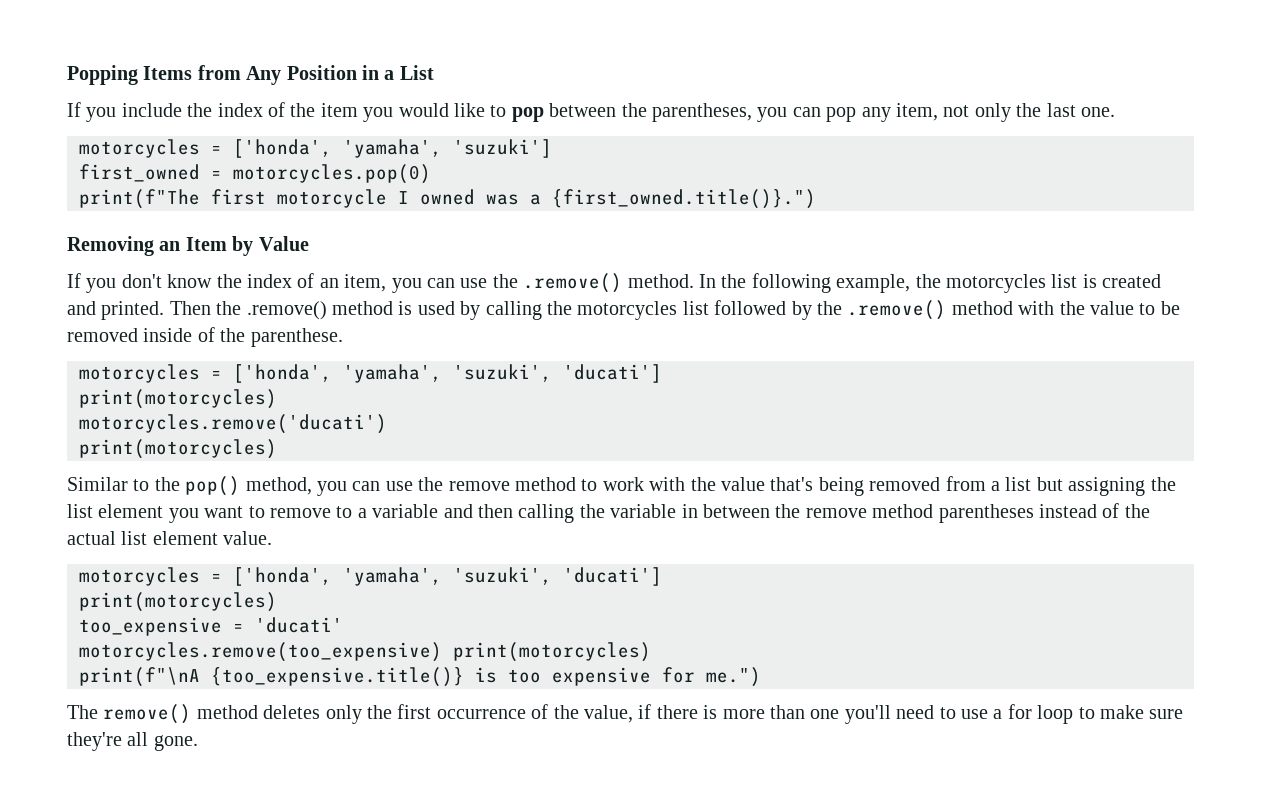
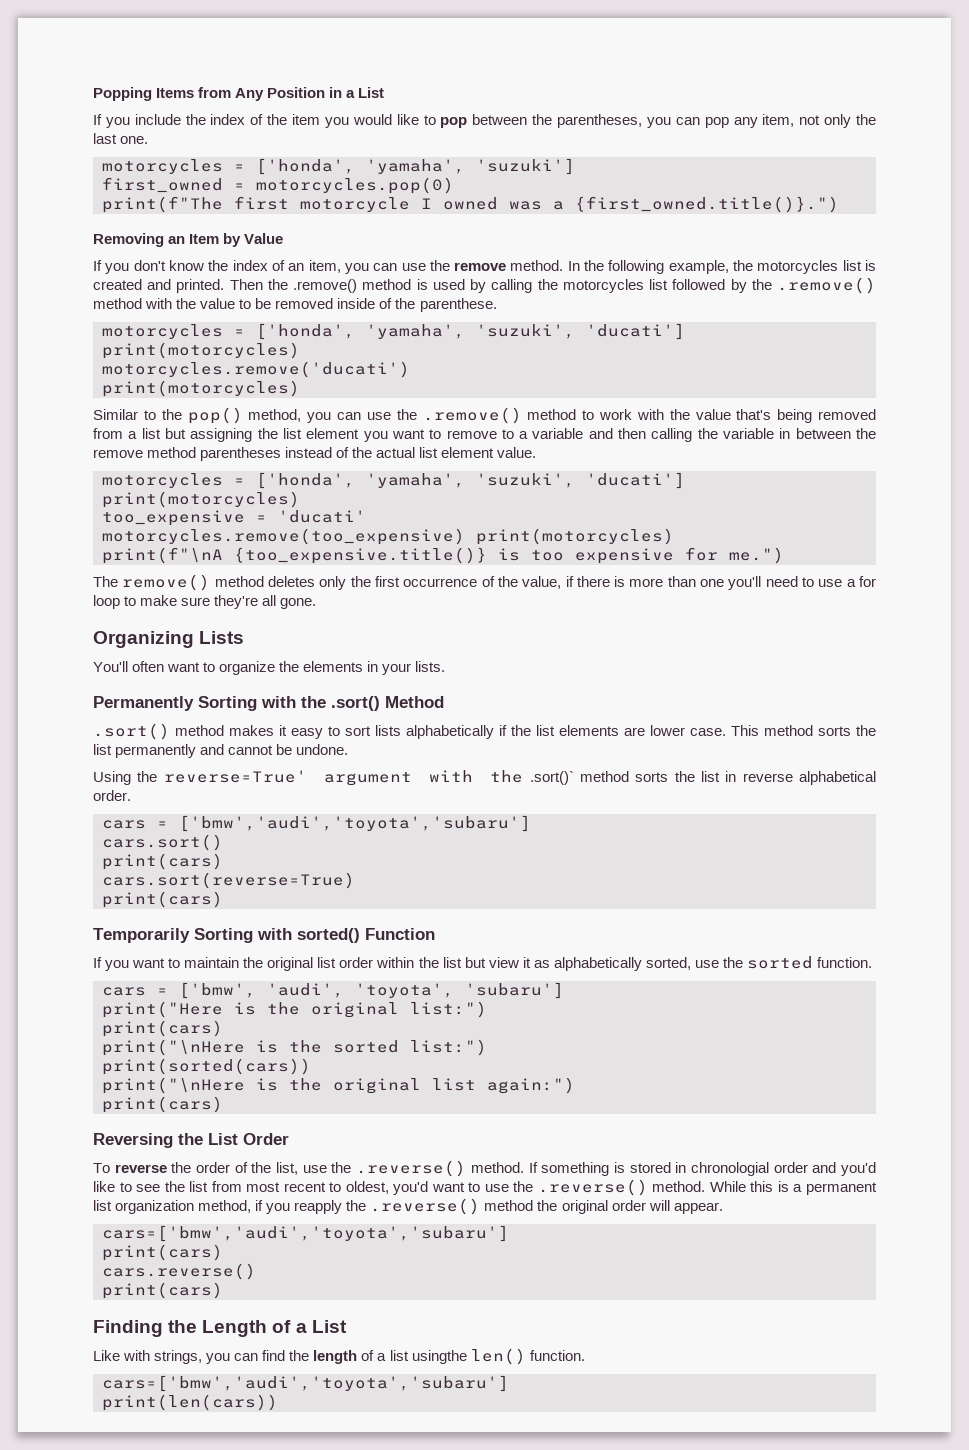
[523,273,623,293] .remove() -> [454,262,507,271] remove
[448,481,510,491] remove -> [422,407,522,424] .remove()
(198, 743) none -> [93,631,245,648] [93,661,446,675] [93,696,444,711] [93,723,876,740] [93,744,349,758] [93,770,877,786] [93,790,131,801] [102,815,531,832] [102,834,223,851] [102,853,223,870] [102,872,355,889] [102,891,223,908] [93,928,435,943] [93,956,873,971] [102,982,564,999] [102,1001,487,1018] [102,1020,223,1037] [102,1039,487,1056] [102,1058,311,1075] [102,1077,575,1094] [102,1096,223,1113] [93,1133,289,1148] [93,1160,877,1177] [93,1179,877,1196] [93,1198,723,1215] [102,1225,509,1242] [102,1244,223,1261] [102,1263,256,1280] [102,1282,223,1299] [93,1320,347,1337] [93,1348,585,1365] [102,1375,509,1392] [102,1394,278,1411] // Organizing Lists // You'll often want to organize the elements in your lists. // Permanently Sorting with the .sort() Method // .sort() method makes it easy to sort lists alphabetically if the list elements are lower case. This method sorts the list permanently and cannot be undone. // Using the reverse=True' argument with the .sort()` method sorts the list in reverse alphabetical order. // cars = ['bmw','audi','toyota','subaru'] // cars.sort() // print(cars) // cars.sort(reverse=True) // print(cars) // Temporarily Sorting with sorted() Function // If you want to maintain the original list order within the list but view it as alphabetically sorted, use the sorted function. // cars = ['bmw', 'audi', 'toyota', 'subaru'] // print("Here is the original list:") // print(cars) // print("\nHere is the sorted list:") // print(sorted(cars)) // print("\nHere is the original list again:") // print(cars) // Reversing the List Order // To reverse the order of the list, use the .reverse() method. If something is stored in chronologial order and you'd like to see the list from most recent to oldest, you'd want to use the .reverse() method. While this is a permanent list organization method, if you reapply the .reverse() method the original order will appear. // cars=['bmw','audi','toyota','subaru'] // print(cars) // cars.reverse() // print(cars) // Finding the Length of a List // Like with strings, you can find the length of a list usingthe len() function. // cars=['bmw','audi','toyota','subaru'] // print(len(cars))

